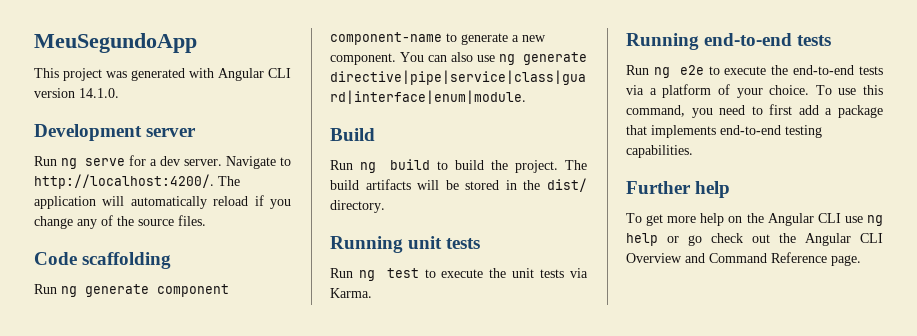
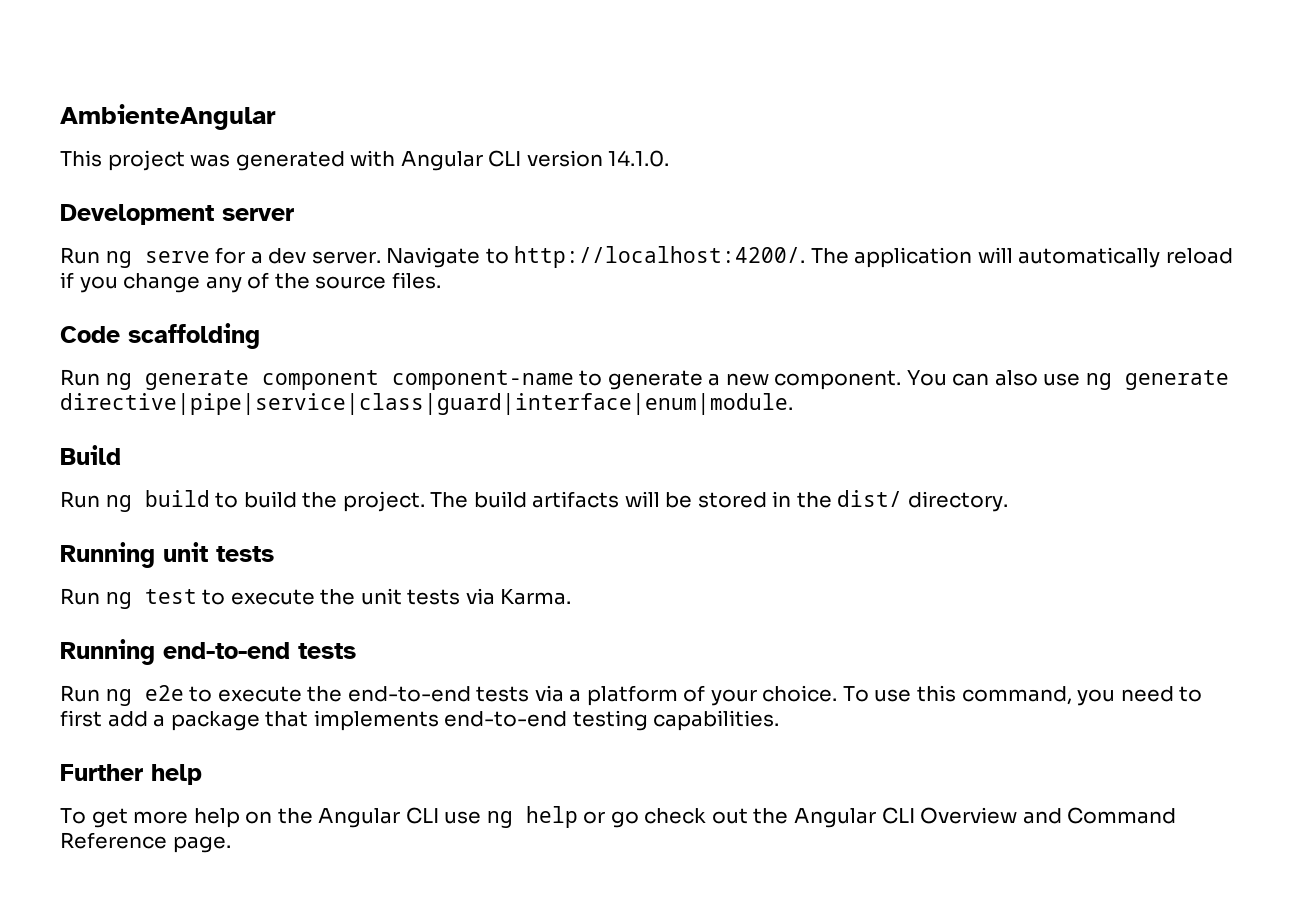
[34,33,197,53] MeuSegundoApp -> [60,104,276,130] AmbienteAngular

